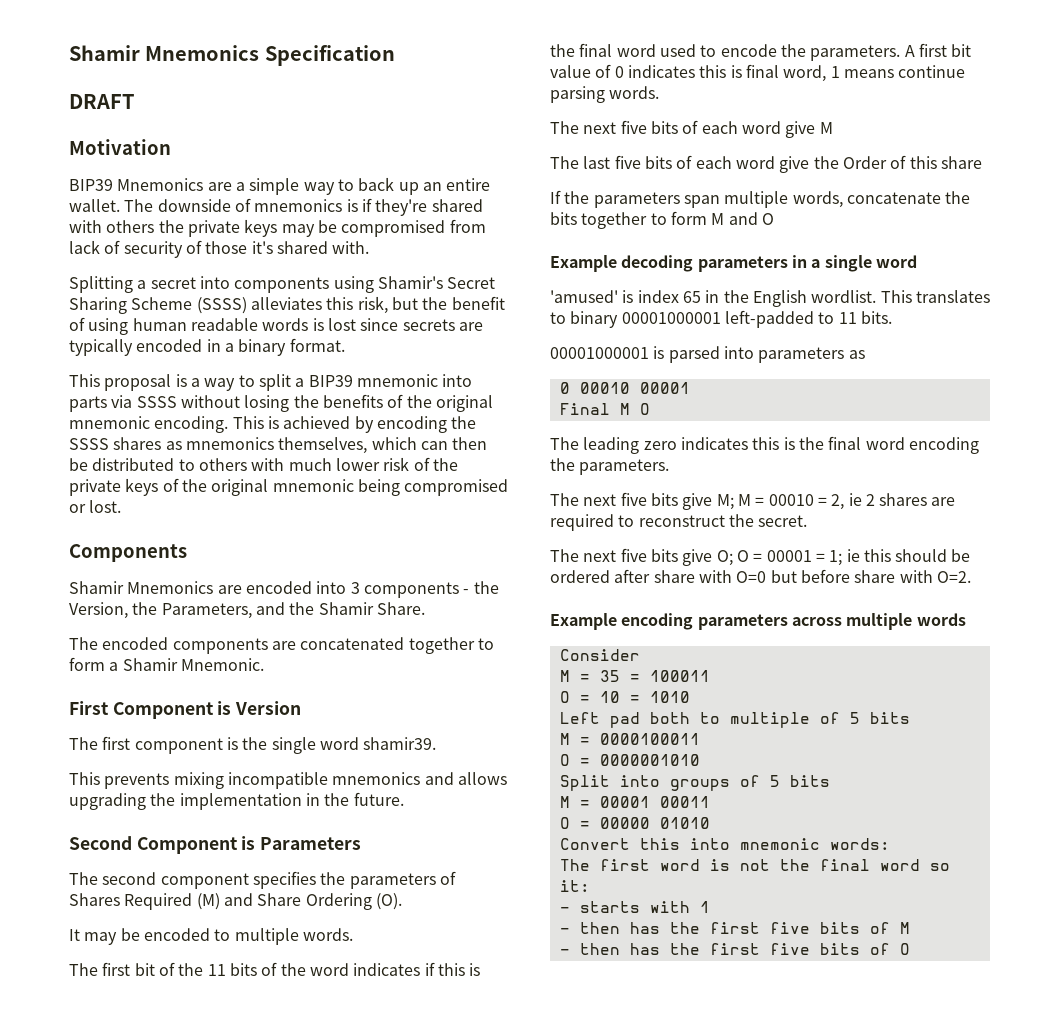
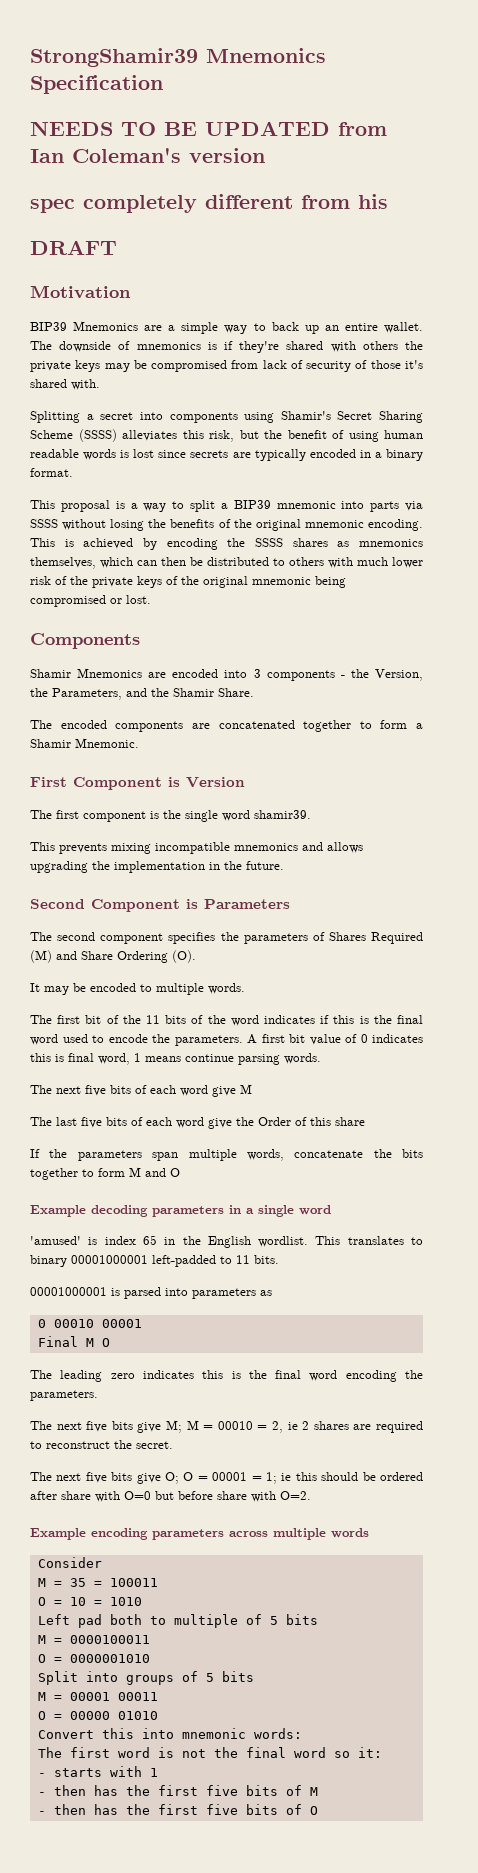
[69,45,140,61] Shamir -> [30,48,198,67] StrongShamir39
(395, 55) none -> [30,121,387,136] [30,148,265,163] [30,194,388,213] // NEEDS TO BE UPDATED from Ian Coleman's version // spec completely different from his

